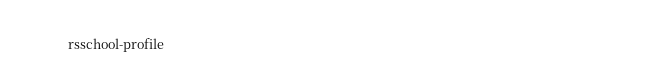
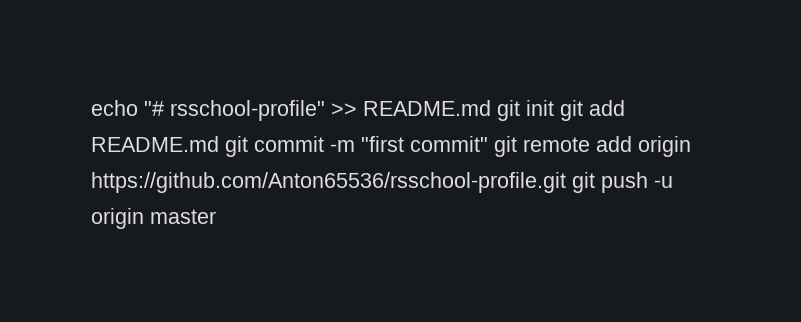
[68,38,164,52] rsschool-profile -> [91,100,625,121] [91,136,691,157] [91,172,673,193] [91,208,216,229] echo "# rsschool-profile" >> README.md git init git add README.md git commit -m "first commit" git remote add origin https://github.com/Anton65536/rsschool-profile.git git push -u origin master

